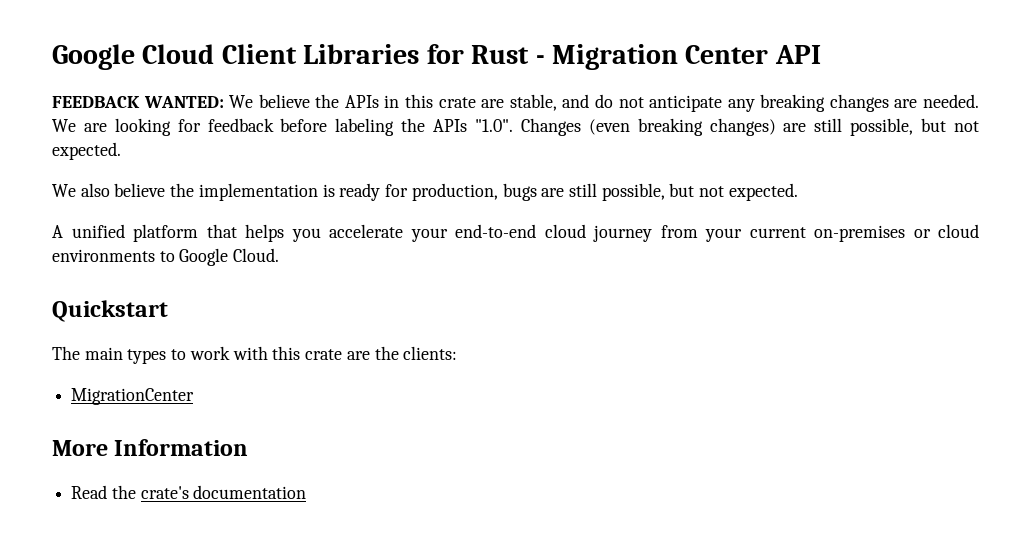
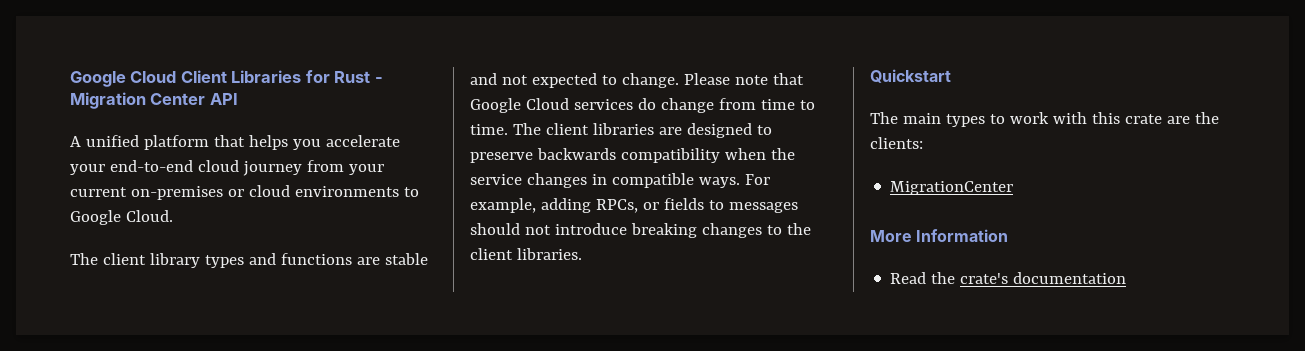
[52,94,979,112] [52,118,980,136] [52,142,121,160] [52,183,798,201] // FEEDBACK WANTED: We believe the APIs in this crate are stable, and do not anticipate any breaking changes are needed. We are looking for feedback before labeling the APIs "1.0". Changes (even breaking changes) are still possible, but not expected. // We also believe the implementation is ready for production, bugs are still possible, but not expected. -> (238, 99) none
(280, 255) none -> [70,253,428,268] [470,73,804,88] [470,98,815,113] [470,123,772,138] [470,148,795,163] [470,173,770,188] [470,198,798,213] [470,223,811,238] [470,248,582,260] // The client library types and functions are stable and not expected to change. Please note that Google Cloud services do change from time to time. The client libraries are designed to preserve backwards compatibility when the service changes in compatible ways. For example, adding RPCs, or fields to messages should not introduce breaking changes to the client libraries.

